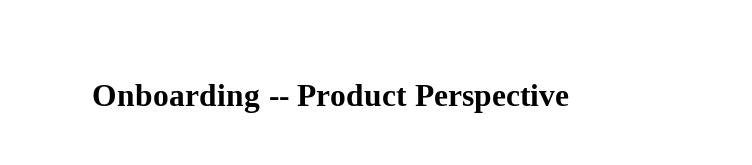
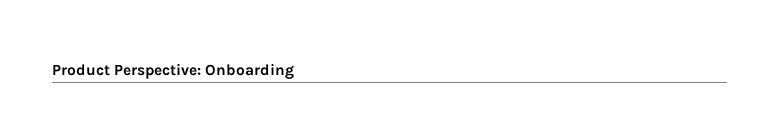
[92,84,569,113] Onboarding -- Product Perspective -> [52,63,295,79] Product Perspective: Onboarding

